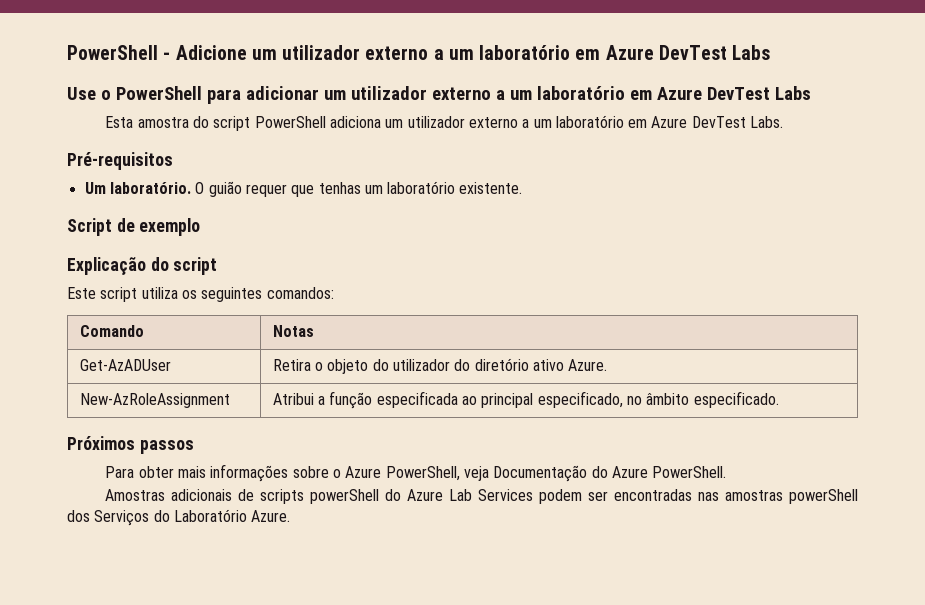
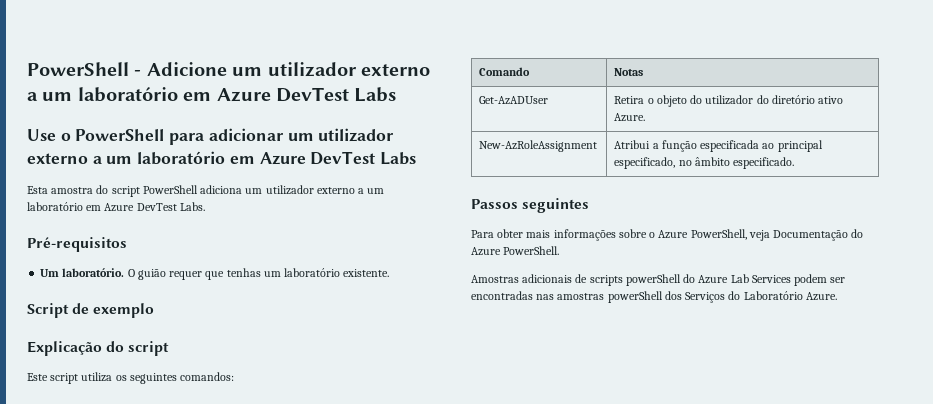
[67,436,194,454] Próximos passos -> [471,198,590,213] Passos seguintes

